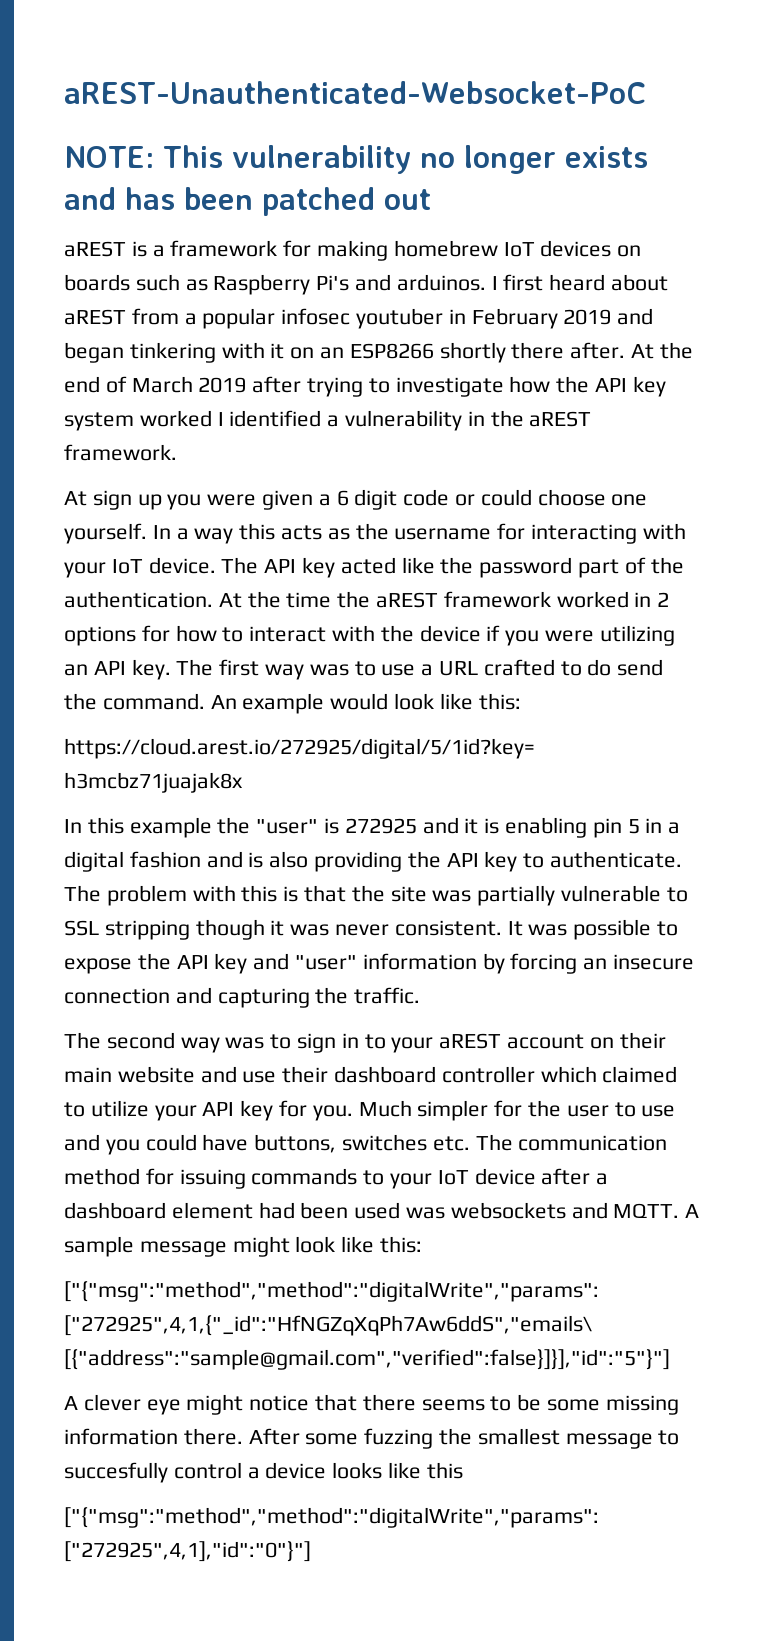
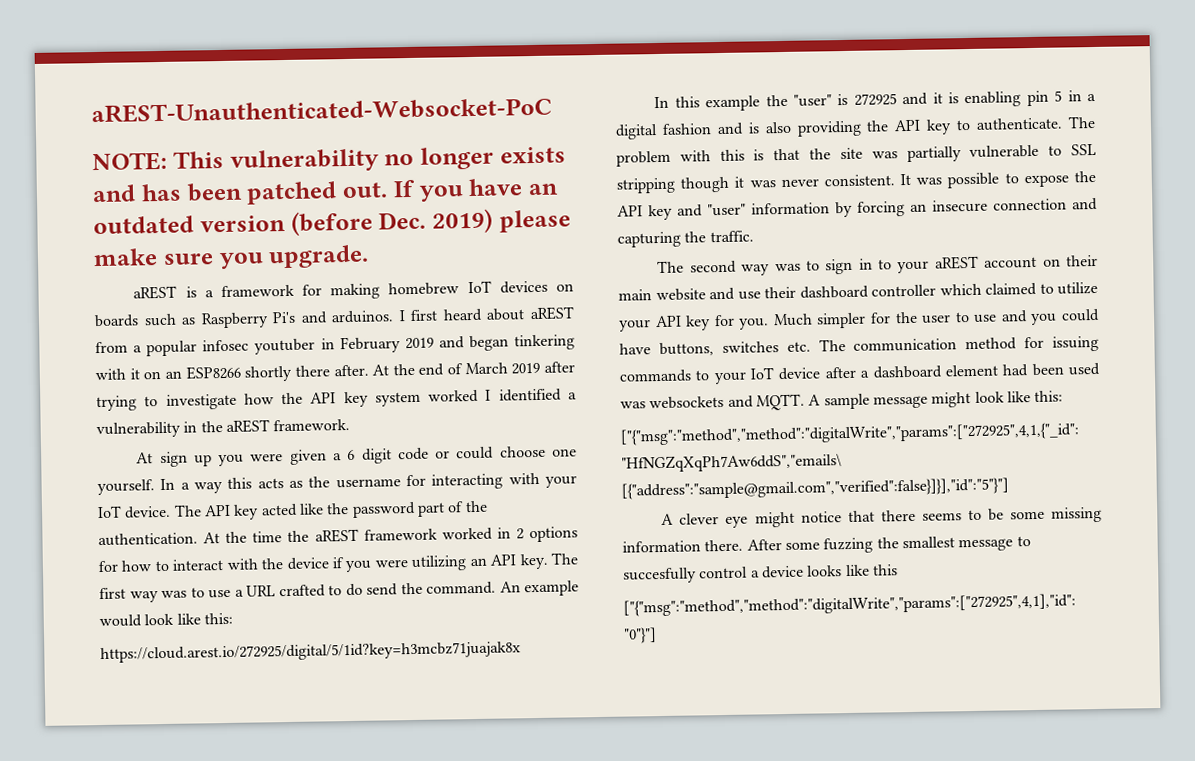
[384,189,431,210] out -> [342,178,559,202] [93,208,571,236] [93,244,370,270] out. If you have an outdated version (before Dec. 2019) please make sure you upgrade.

